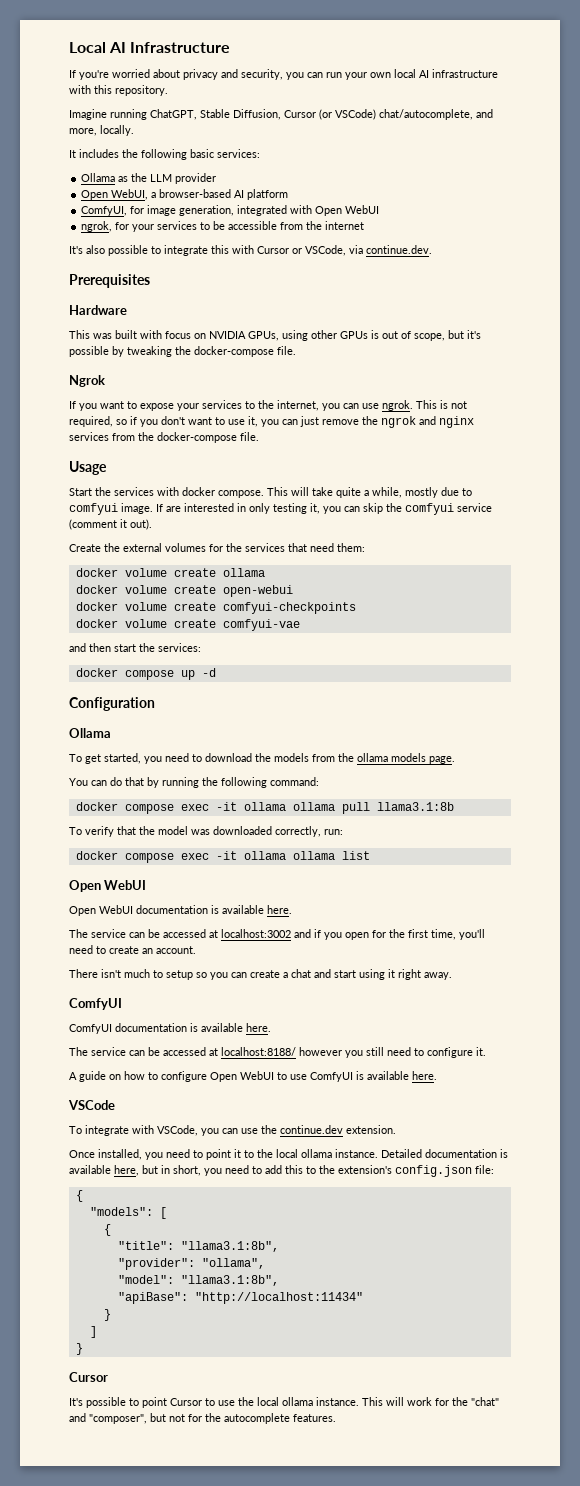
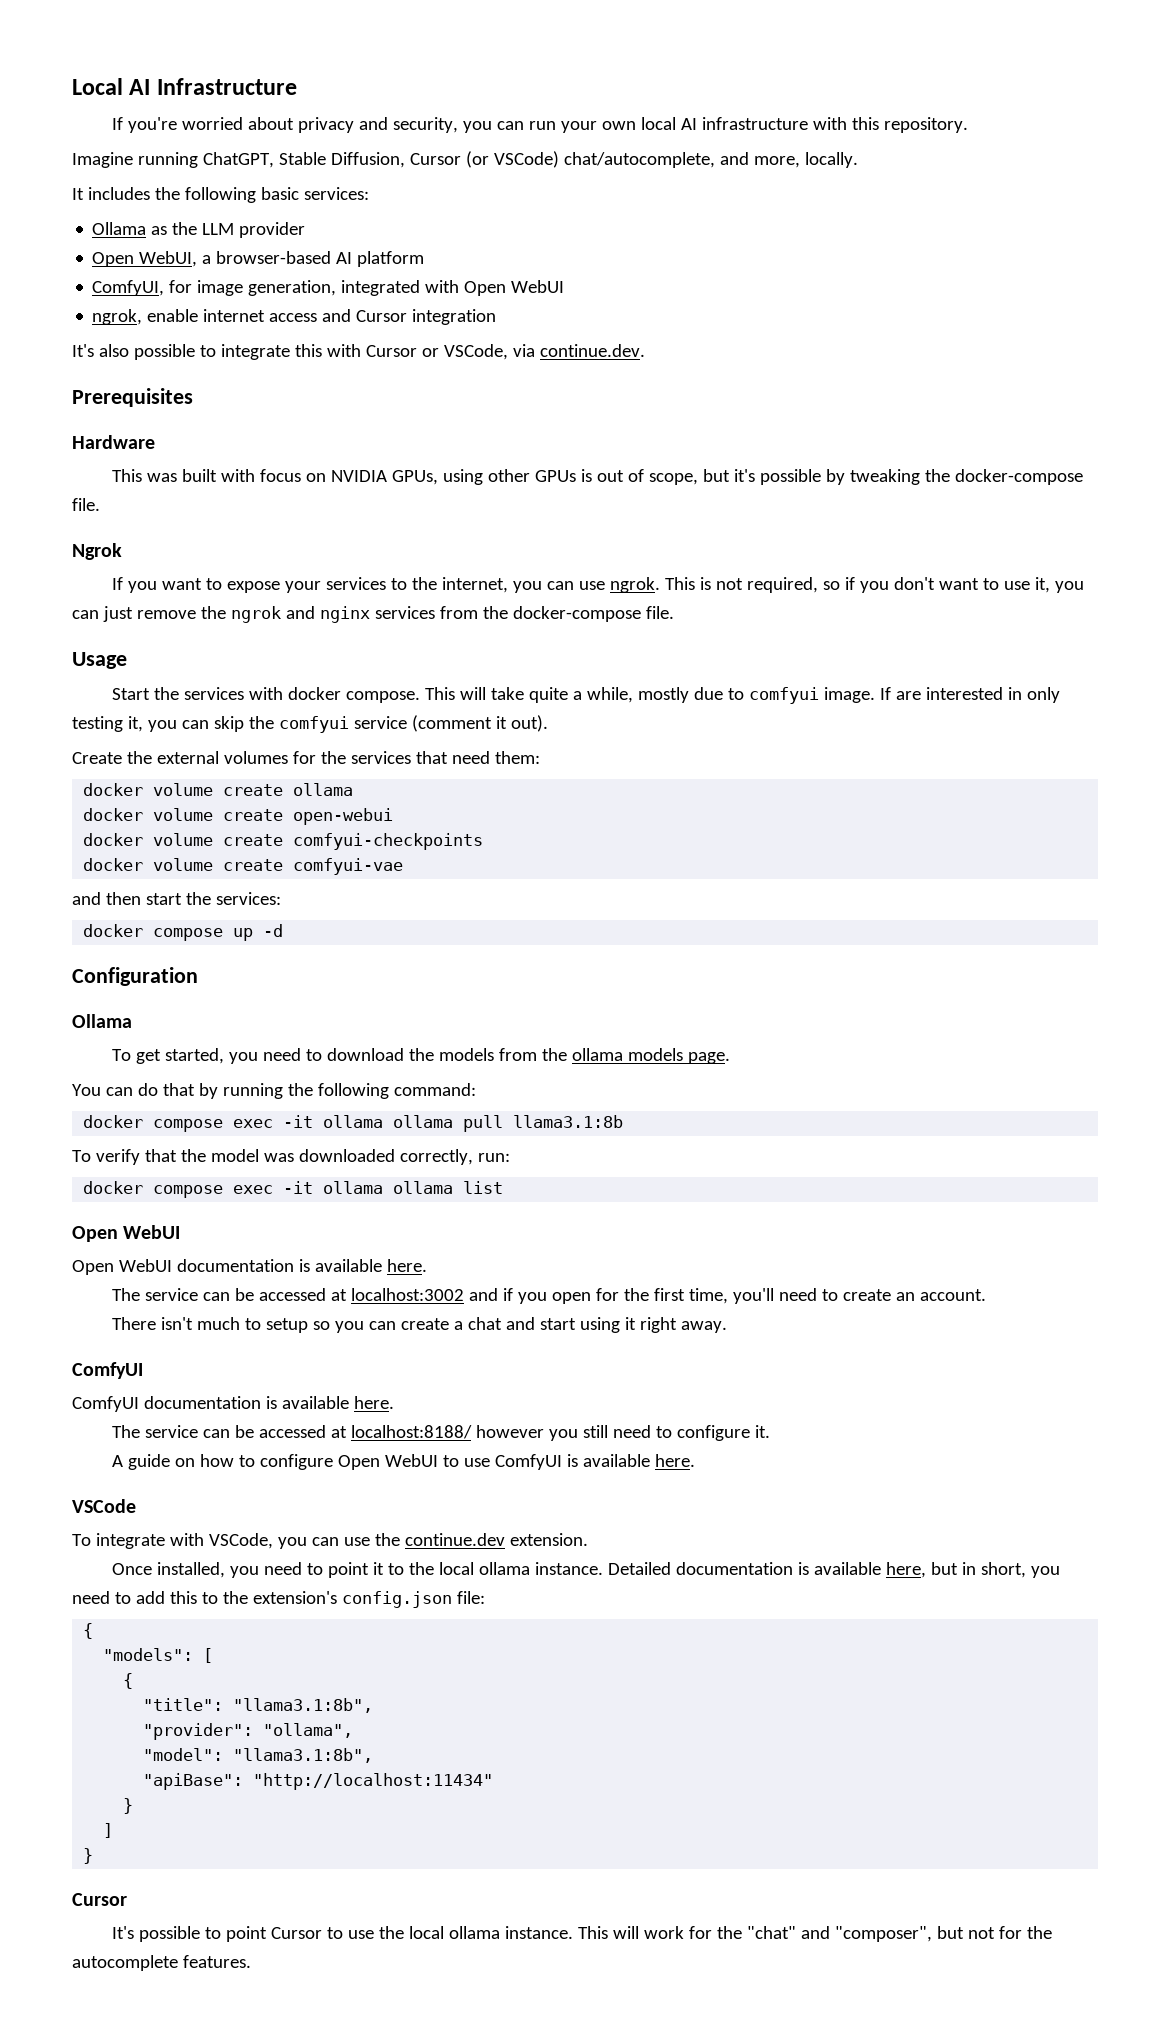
[115,221,365,232] for your services to be accessible from the internet -> [147,309,497,325] enable internet access and Cursor integration

